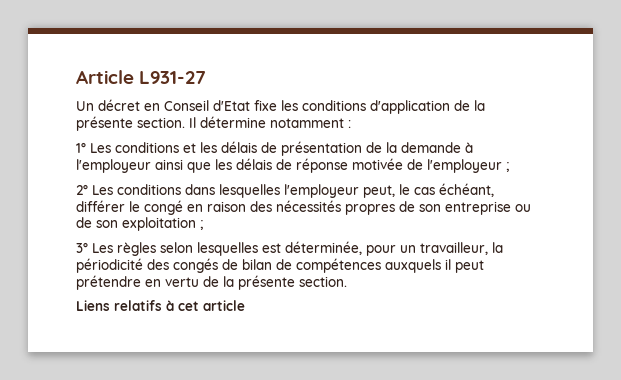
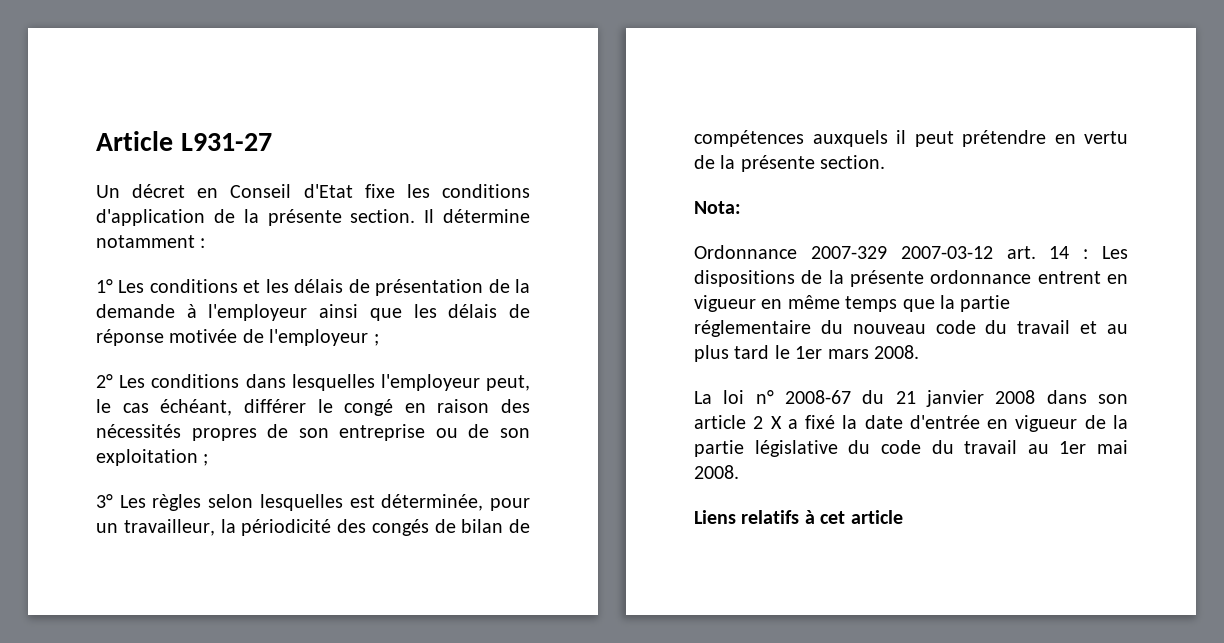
(347, 281) none -> [694,201,741,214] [694,245,1128,259] [694,270,1128,287] [694,295,1011,312] [694,320,1128,337] [694,345,919,362] [694,390,1128,407] [694,415,1128,432] [694,440,1128,457] [694,465,739,479] // Nota: // Ordonnance 2007-329 2007-03-12 art. 14 : Les dispositions de la présente ordonnance entrent en vigueur en même temps que la partie réglementaire du nouveau code du travail et au plus tard le 1er mars 2008. // La loi n° 2008-67 du 21 janvier 2008 dans son article 2 X a fixé la date d'entrée en vigueur de la partie législative du code du travail au 1er mai 2008.

